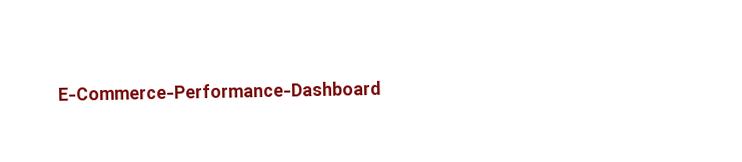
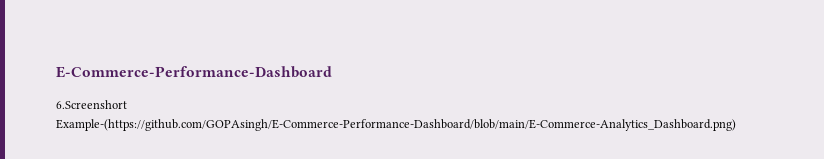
(381, 90) none -> [56,100,127,109] [56,119,736,131] // 6.Screenshort Example-(https://github.com/GOPAsingh/E-Commerce-Performance-Dashboard/blob/main/E-Commerce-Analytics_Dashboard.png)

